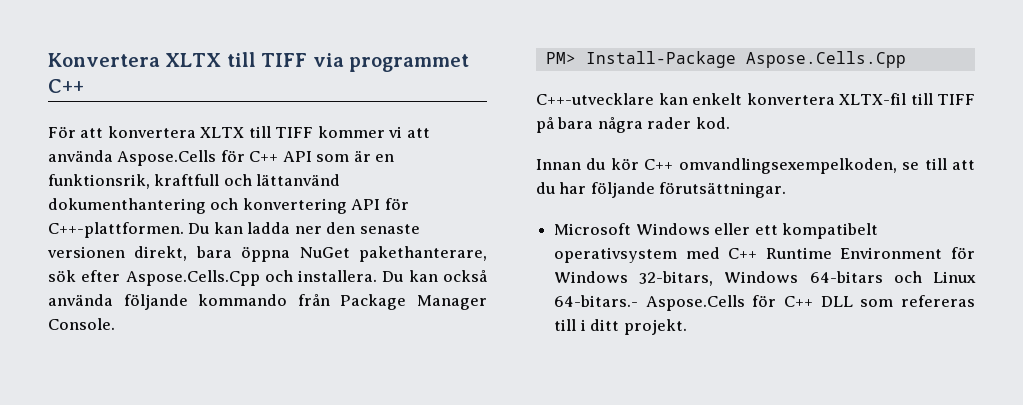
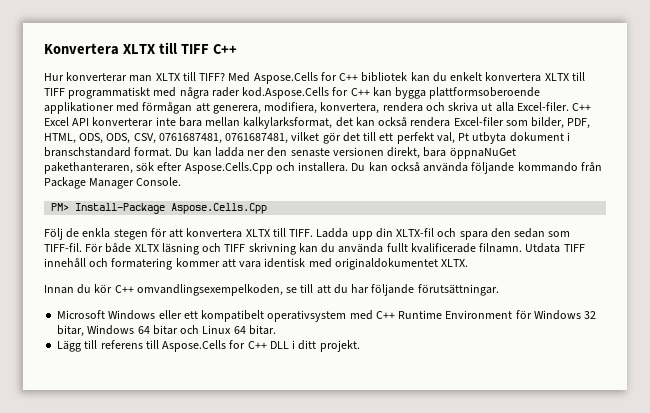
[312,53,469,72] via programmet -> (209, 49) none
[48,126,430,138] [48,150,395,166] [48,174,341,189] [48,198,409,214] [48,222,184,238] För att konvertera XLTX till TIFF kommer vi att använda Aspose.Cells för C++ API som är en funktionsrik, kraftfull och lättanvänd dokumenthantering och konvertering API för C++-plattformen. -> [44,72,585,84] [44,87,541,99] [44,102,592,114] [44,117,591,129] [44,132,570,144] [44,147,173,157] Hur konverterar man XLTX till TIFF? Med Aspose.Cells for C++ bibliotek kan du enkelt konvertera XLTX till TIFF programmatiskt med några rader kod.Aspose.Cells for C++ kan bygga plattformsoberoende applikationer med förmågan att generera, modifiera, konvertera, rendera och skriva ut alla Excel-filer. C++ Excel API konverterar inte bara mellan kalkylarksformat, det kan också rendera Excel-filer som bilder, PDF, HTML, ODS, ODS, CSV, 0761687481, 0761687481, vilket gör det till ett perfekt val, Pt utbyta dokument i branschstandard format.
[241,246,487,262] öppna NuGet pakethanterare, -> [449,147,516,159] [44,162,133,174] öppnaNuGet pakethanteraren,
[536,93,975,105] [536,117,730,133] C++-utvecklare kan enkelt konvertera XLTX-fil till TIFF på bara några rader kod. -> [44,228,571,240] [44,243,585,255] [44,258,469,270] Följ de enkla stegen för att konvertera XLTX till TIFF. Ladda upp din XLTX-fil och spara den sedan som TIFF-fil. För både XLTX läsning och TIFF skrivning kan du använda fullt kvalificerade filnamn. Utdata TIFF innehåll och formatering kommer att vara identisk med originaldokumentet XLTX.
[639,271,976,286] [554,295,975,311] [554,319,577,331] 32-bitars, Windows 64-bitars och Linux 64-bitars.- Aspose.Cells för C++ DLL som refereras till -> [584,311,597,319] [57,325,276,337] [57,340,289,352] 32 bitar, Windows 64 bitar och Linux 64 bitar. // Lägg till referens till Aspose.Cells for C++ DLL

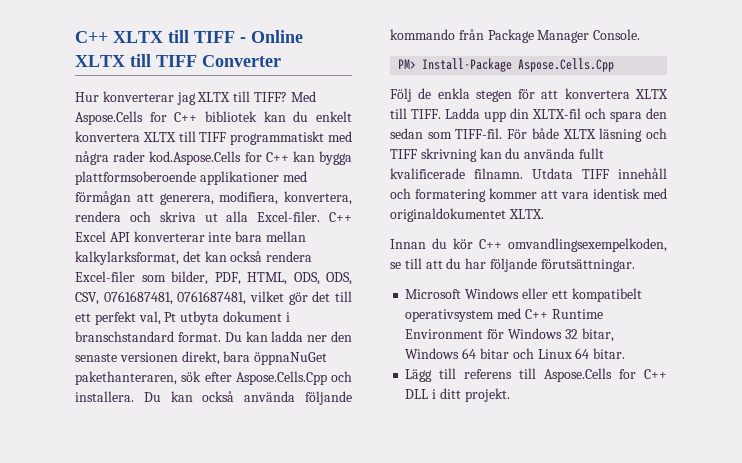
[44,42,237,55] Konvertera XLTX till TIFF C++ -> [75,30,303,43] [75,54,281,67] C++ XLTX till TIFF - Online XLTX till TIFF Converter
[129,75,153,82] man -> [176,92,196,105] jag

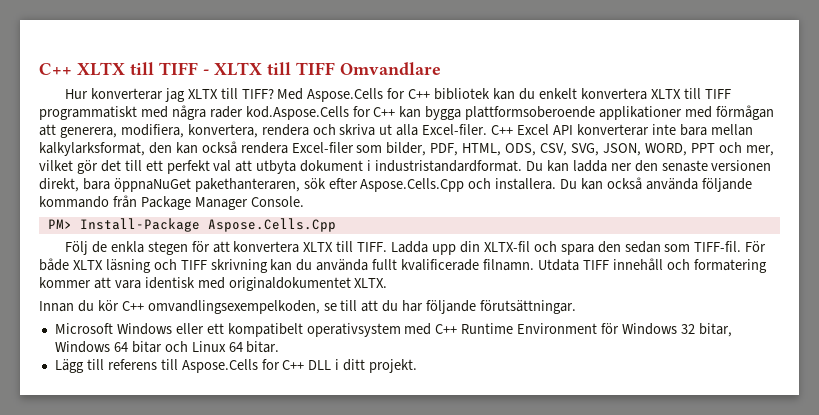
[251,30,303,43] [75,54,281,67] Online XLTX till TIFF Converter -> [214,62,441,76] XLTX till TIFF Omvandlare
[182,251,201,262] det -> [148,142,172,154] den
[326,272,352,285] [75,291,247,305] ODS, CSV, 0761687481, 0761687481, -> [540,142,774,156] CSV, SVG, JSON, WORD, PPT och mer,
[138,311,177,325] val, Pt -> [213,160,253,172] val att
[75,331,221,342] branschstandard format. -> [375,160,523,172] industristandardformat.

